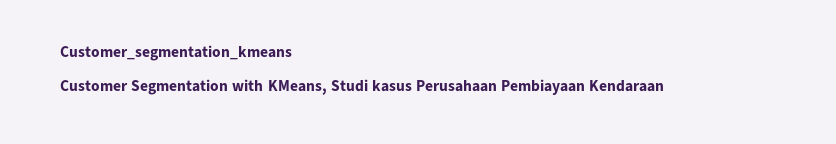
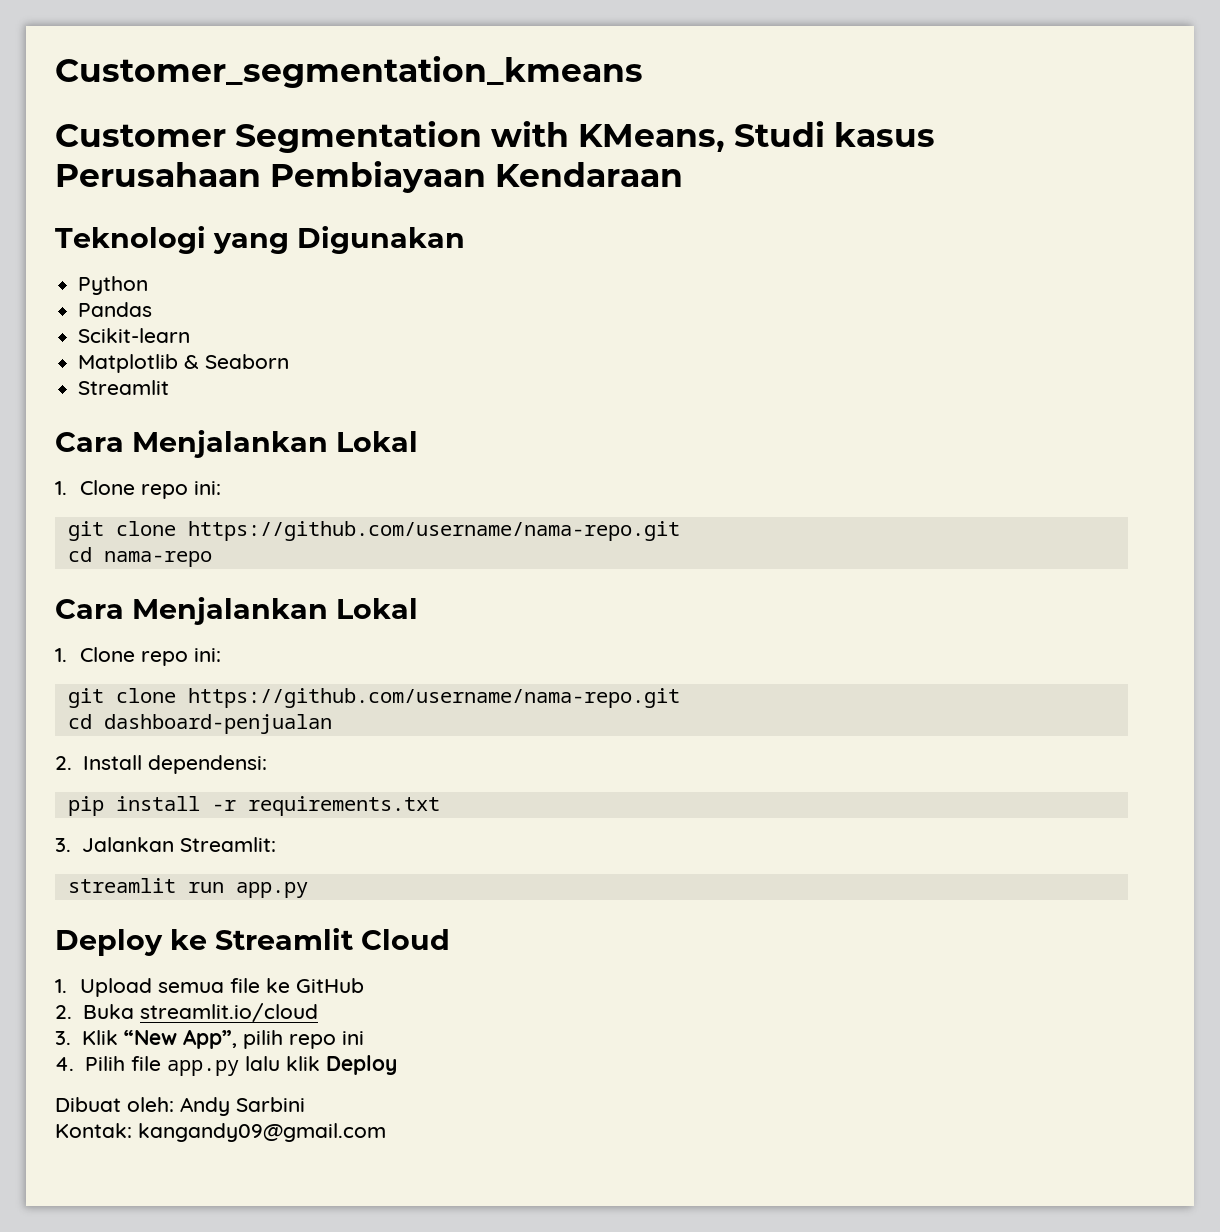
(665, 86) none -> [55,226,465,254] [78,276,149,295] [78,302,153,317] [78,328,191,343] [78,354,290,373] [78,380,170,395] [55,430,418,458] [55,480,221,499] [67,521,680,541] [67,547,212,567] [55,597,418,625] [55,647,221,666] [67,688,680,708] [67,714,332,734] [55,755,267,774] [67,796,440,816] [55,837,276,852] [67,878,308,898] [55,928,450,956] [55,978,364,997] [55,1003,318,1022] [55,1029,364,1049] [55,1055,397,1076] [55,1097,305,1116] [55,1123,386,1142] // Teknologi yang Digunakan // Python // Pandas // Scikit-learn // Matplotlib & Seaborn // Streamlit // Cara Menjalankan Lokal // 1. Clone repo ini: // git clone https://github.com/username/nama-repo.git // cd nama-repo // Cara Menjalankan Lokal // 1. Clone repo ini: // git clone https://github.com/username/nama-repo.git // cd dashboard-penjualan // 2. Install dependensi: // pip install -r requirements.txt // 3. Jalankan Streamlit: // streamlit run app.py // Deploy ke Streamlit Cloud // 1. Upload semua file ke GitHub // 2. Buka streamlit.io/cloud // 3. Klik “New App”, pilih repo ini // 4. Pilih file app.py lalu klik Deploy // Dibuat oleh: Andy Sarbini // Kontak: kangandy09@gmail.com

